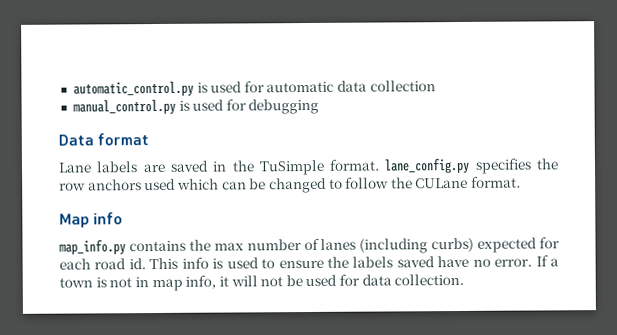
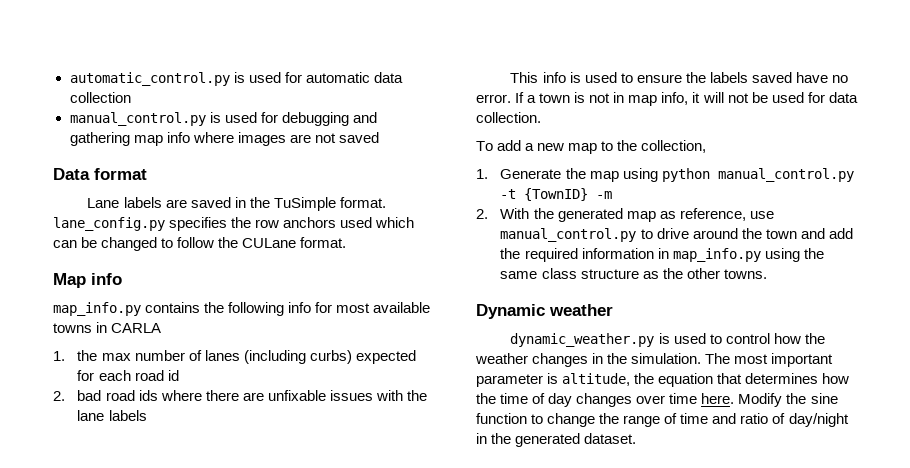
(320, 106) none -> [352,112,377,123] [69,132,379,146] and gathering map info where images are not saved
(211, 245) none -> [228,302,431,316] [53,322,162,333] [53,350,98,361] following info for most available towns in CARLA // 1. the
[128,258,146,270] id. -> [167,370,179,381] [53,390,427,401] [77,410,147,421] id // 2. bad road ids where there are unfixable issues with the lane labels //
(465, 279) none -> [476,140,707,154] [476,168,854,182] [500,188,613,201] [476,208,774,222] [500,228,853,242] [500,248,824,262] [500,268,767,279] [476,304,613,319] [510,333,825,347] [475,353,834,367] [476,373,850,387] [476,393,838,407] [476,413,849,427] [476,433,637,447] // To add a new map to the collection, // 1. Generate the map using python manual_control.py -t {TownID} -m // 2. With the generated map as reference, use manual_control.py to drive around the town and add the required information in map_info.py using the same class structure as the other towns. // Dynamic weather // dynamic_weather.py is used to control how the weather changes in the simulation. The most important parameter is altitude, the equation that determines how the time of day changes over time here. Modify the sine function to change the range of time and ratio of day/night in the generated dataset.

